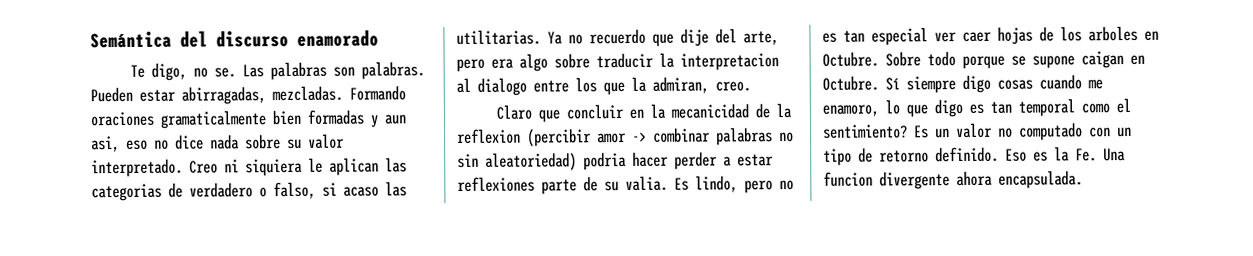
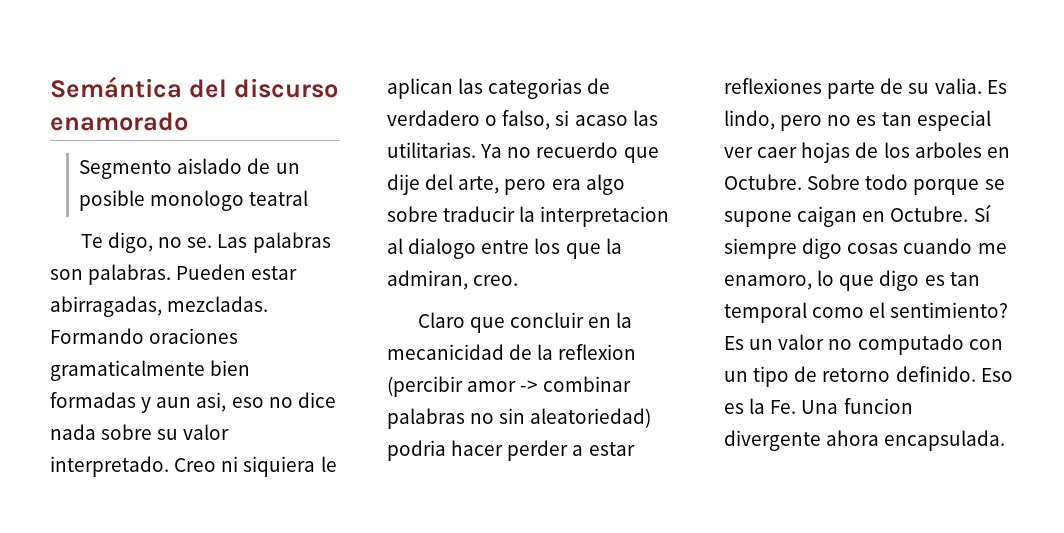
(379, 38) none -> [79,158,300,179] [79,190,309,211] // Segmento aislado de un posible monologo teatral

